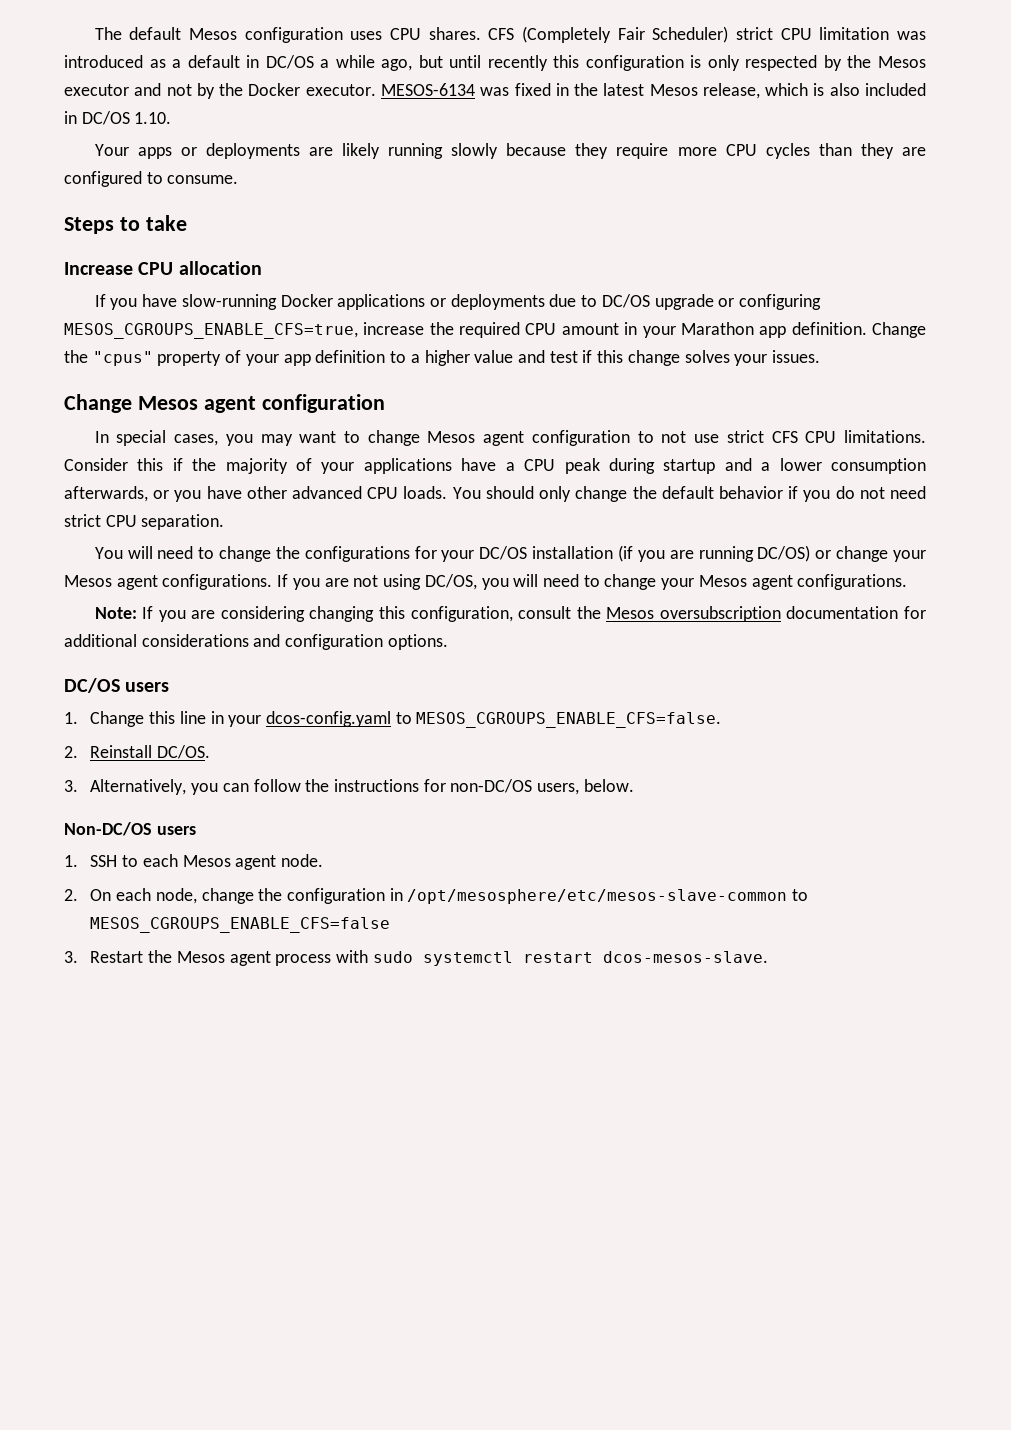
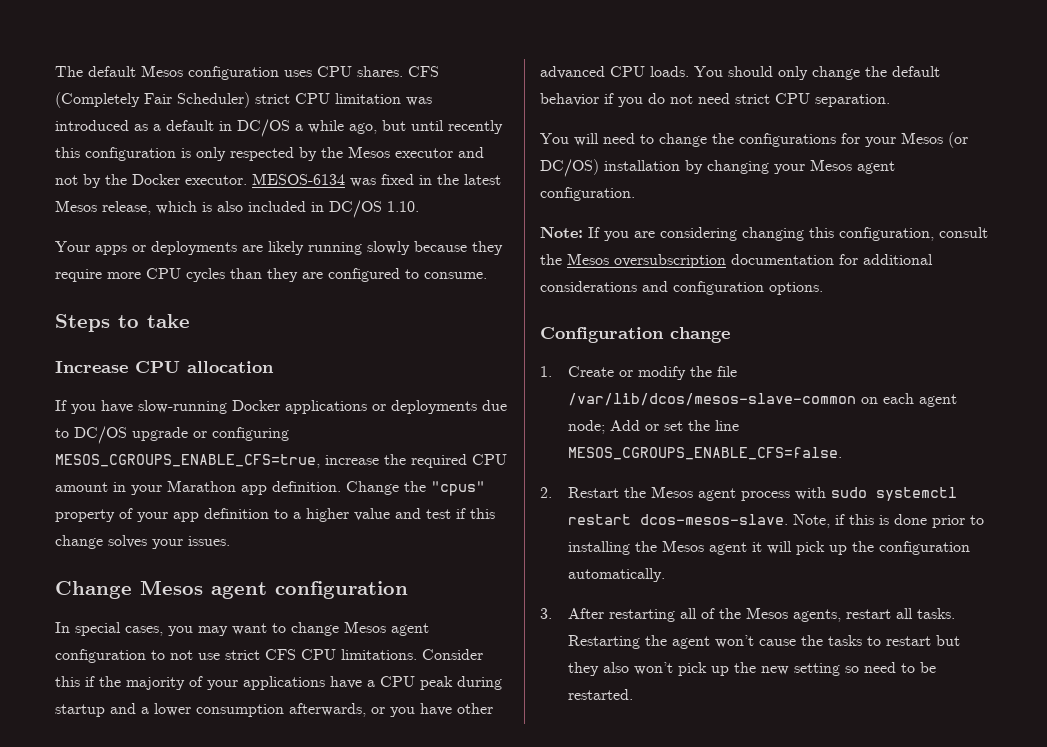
[479,545,926,562] [64,574,908,590] DC/OS installation (if you are running DC/OS) or change your Mesos agent configurations. If you are not using DC/OS, you will need to change your Mesos agent configurations. -> [901,132,968,148] [540,159,895,177] [540,187,635,201] Mesos (or DC/OS) installation by changing your Mesos agent configuration.
[64,678,170,693] [64,711,722,728] [64,745,211,759] [64,779,634,795] [64,822,196,836] [64,854,323,870] [64,888,809,904] [90,917,391,933] [64,951,78,963] DC/OS users // 1. Change this line in your dcos-config.yaml to MESOS_CGROUPS_ENABLE_CFS=false. // 2. Reinstall DC/OS. // 3. Alternatively, you can follow the instructions for non-DC/OS users, below. // Non-DC/OS users // 1. SSH to each Mesos agent node. // 2. On each node, change the configuration in /opt/mesosphere/etc/mesos-slave-common to MESOS_CGROUPS_ENABLE_CFS=false // 3. -> [540,327,730,343] [540,366,738,380] [568,393,958,407] [568,420,740,434] [568,447,843,460] [540,487,552,498] Configuration change // 1. Create or modify the file /var/lib/dcos/mesos-slave-common on each agent node; Add or set the line MESOS_CGROUPS_ENABLE_CFS=false. // 2.
(768, 957) none -> [793,514,985,528] [568,540,971,555] [568,568,666,582] [540,607,956,622] [568,635,961,649] [568,662,937,676] [568,689,634,700] Note, if this is done prior to installing the Mesos agent it will pick up the configuration automatically. // 3. After restarting all of the Mesos agents, restart all tasks. Restarting the agent won’t cause the tasks to restart but they also won’t pick up the new setting so need to be restarted.

